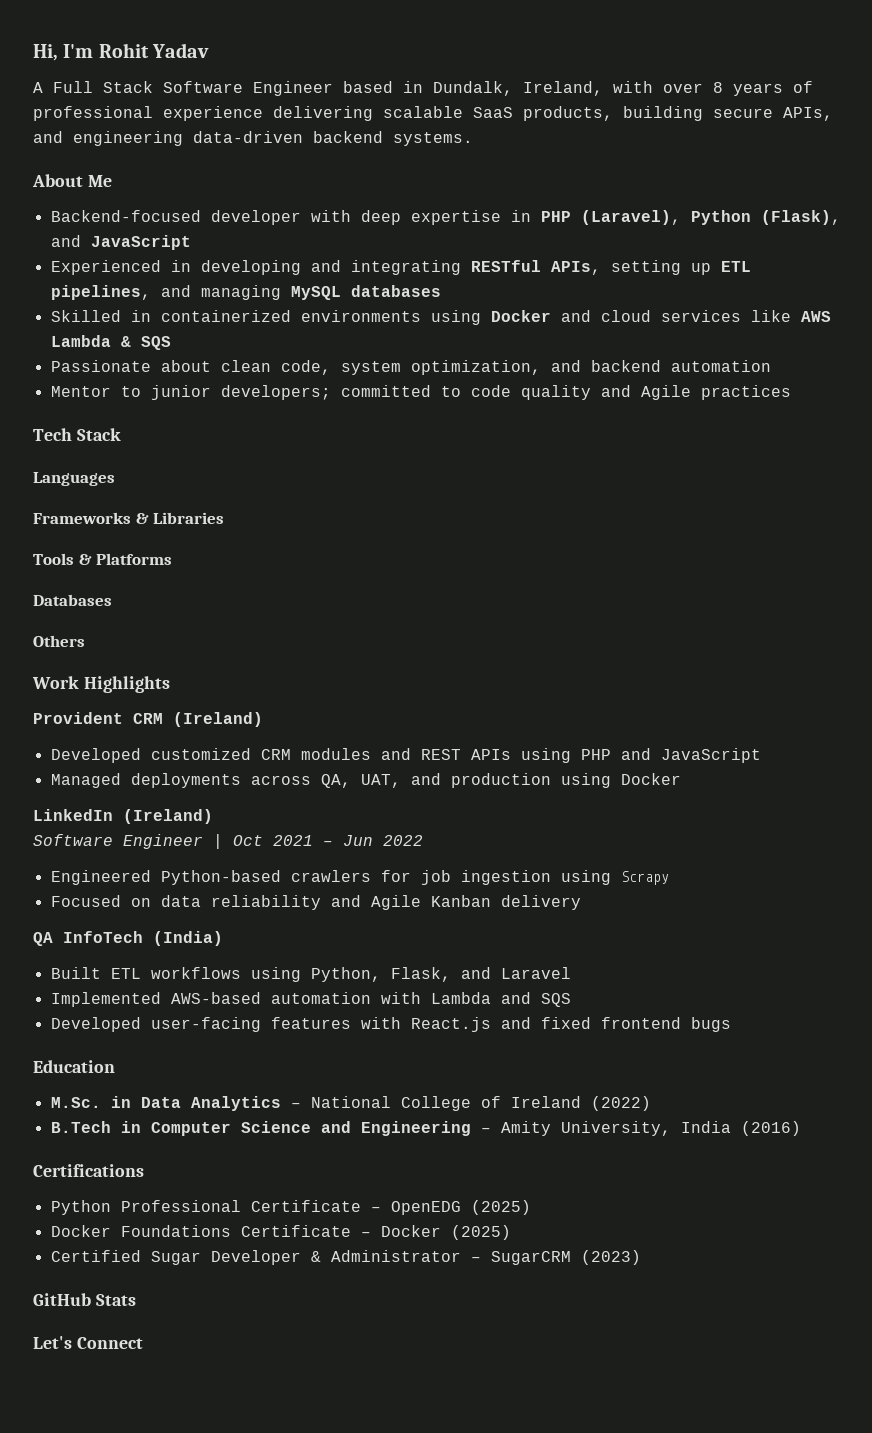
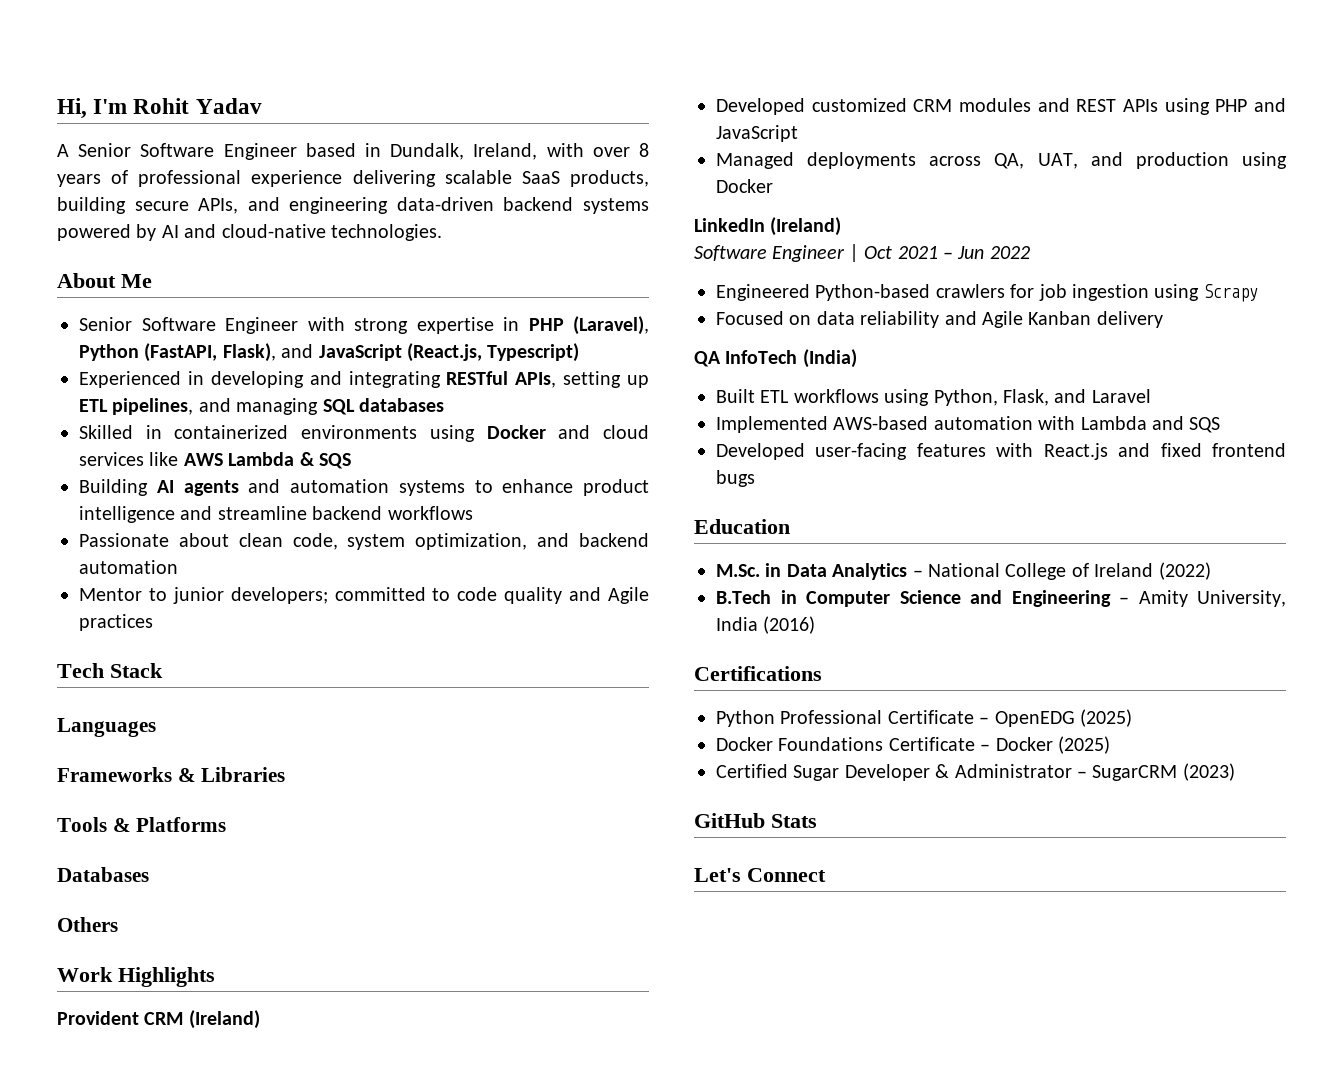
[53,81,153,93] Full Stack -> [78,143,132,157] Senior
[393,132,473,146] [32,174,112,187] [50,210,401,225] systems. // About Me // Backend-focused developer with deep -> [582,198,649,214] [57,224,442,241] [57,273,152,288] [79,317,408,334] systems powered by AI and cloud-native technologies. // About Me // Senior Software Engineer with strong
[760,210,841,225] [50,235,191,250] (Flask), and JavaScript -> [144,343,580,362] (FastAPI, Flask), and JavaScript (React.js, Typescript)
[290,286,341,300] MySQL -> [322,399,355,415] SQL
(171, 343) none -> [79,479,649,496] [79,506,473,523] // Building AI agents and automation systems to enhance product intelligence and streamline backend workflows

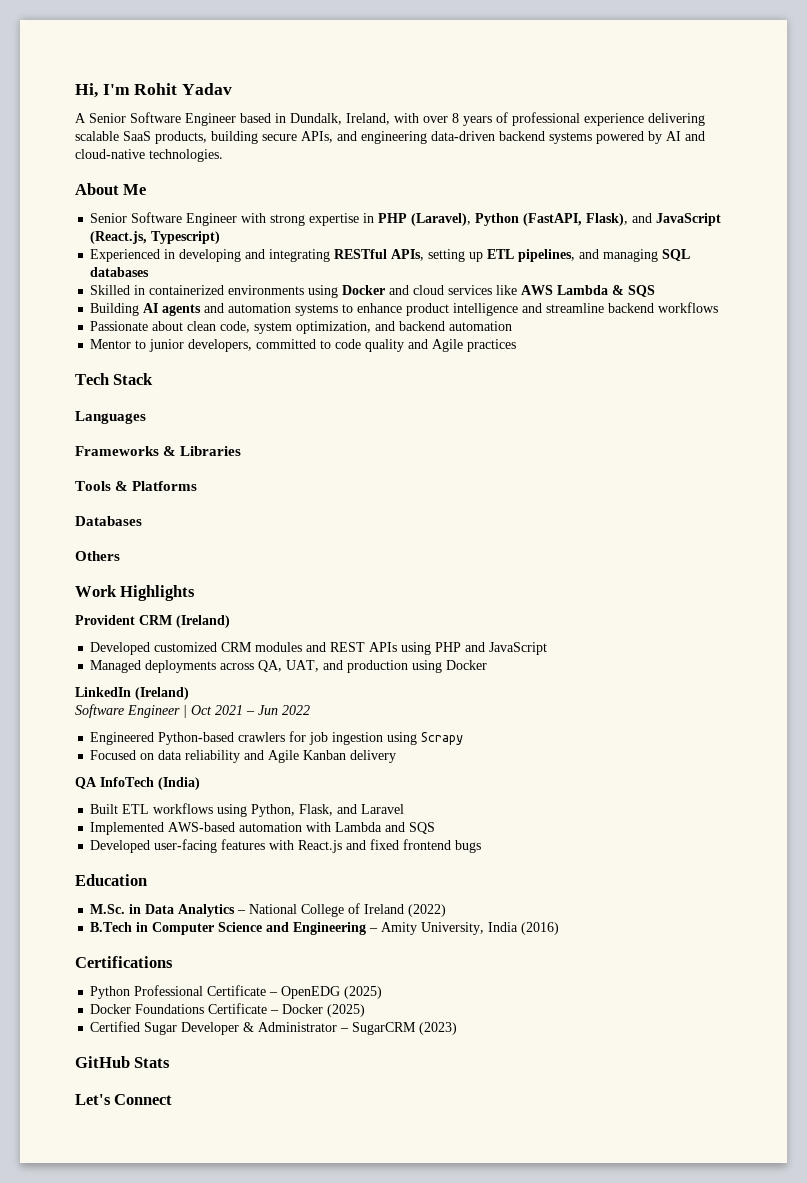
[230,587,328,604] developers; -> [188,339,253,352] developers,

